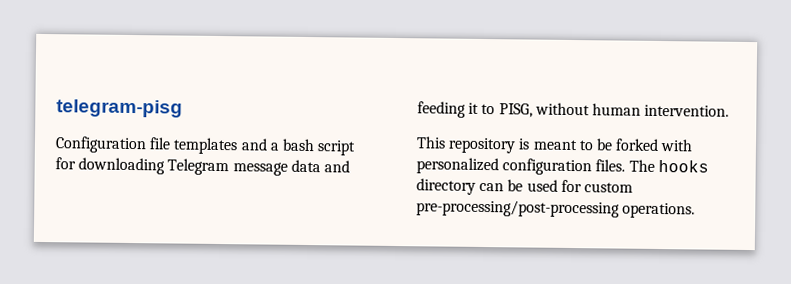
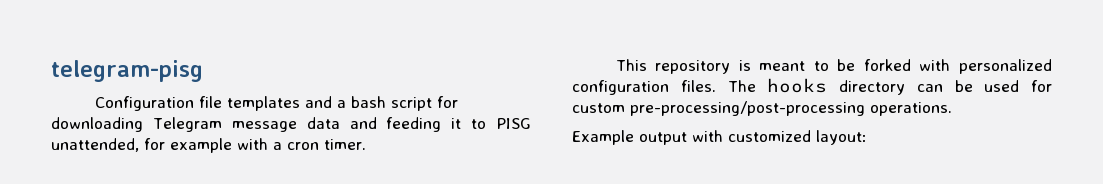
[498,102,730,118] PISG, without human intervention. -> [496,118,531,129] [51,138,366,153] PISG unattended, for example with a cron timer.
(696, 210) none -> [572,130,867,145] // Example output with customized layout:

